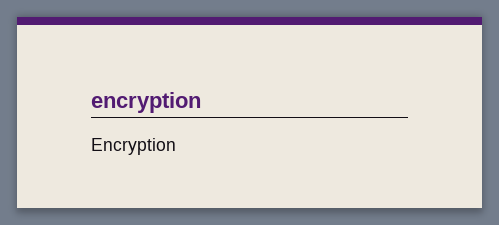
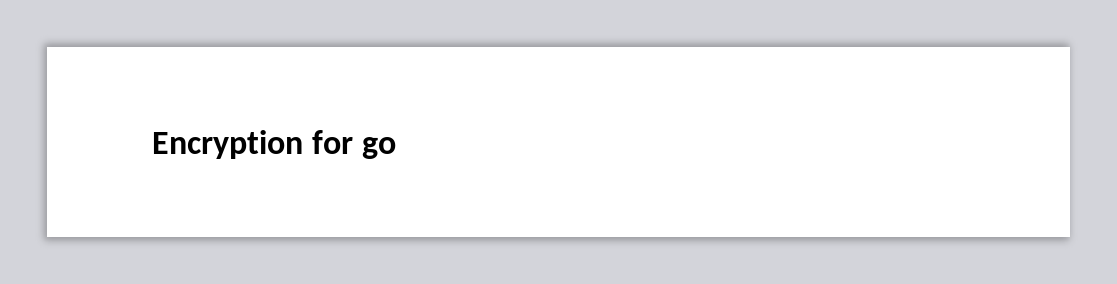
[91,92,201,113] [91,138,176,155] encryption // Encryption -> [152,130,397,159] Encryption for go

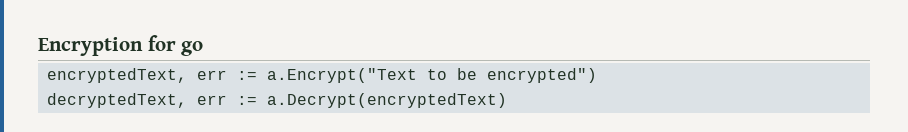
(397, 148) none -> [46,68,597,83] [46,93,507,108] // encryptedText, err := a.Encrypt("Text to be encrypted") // decryptedText, err := a.Decrypt(encryptedText)

